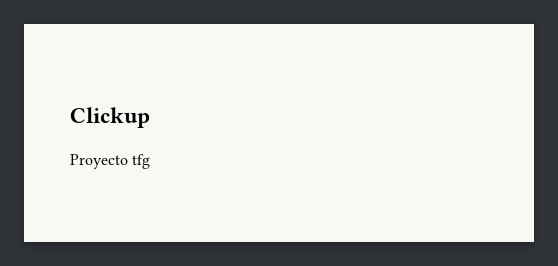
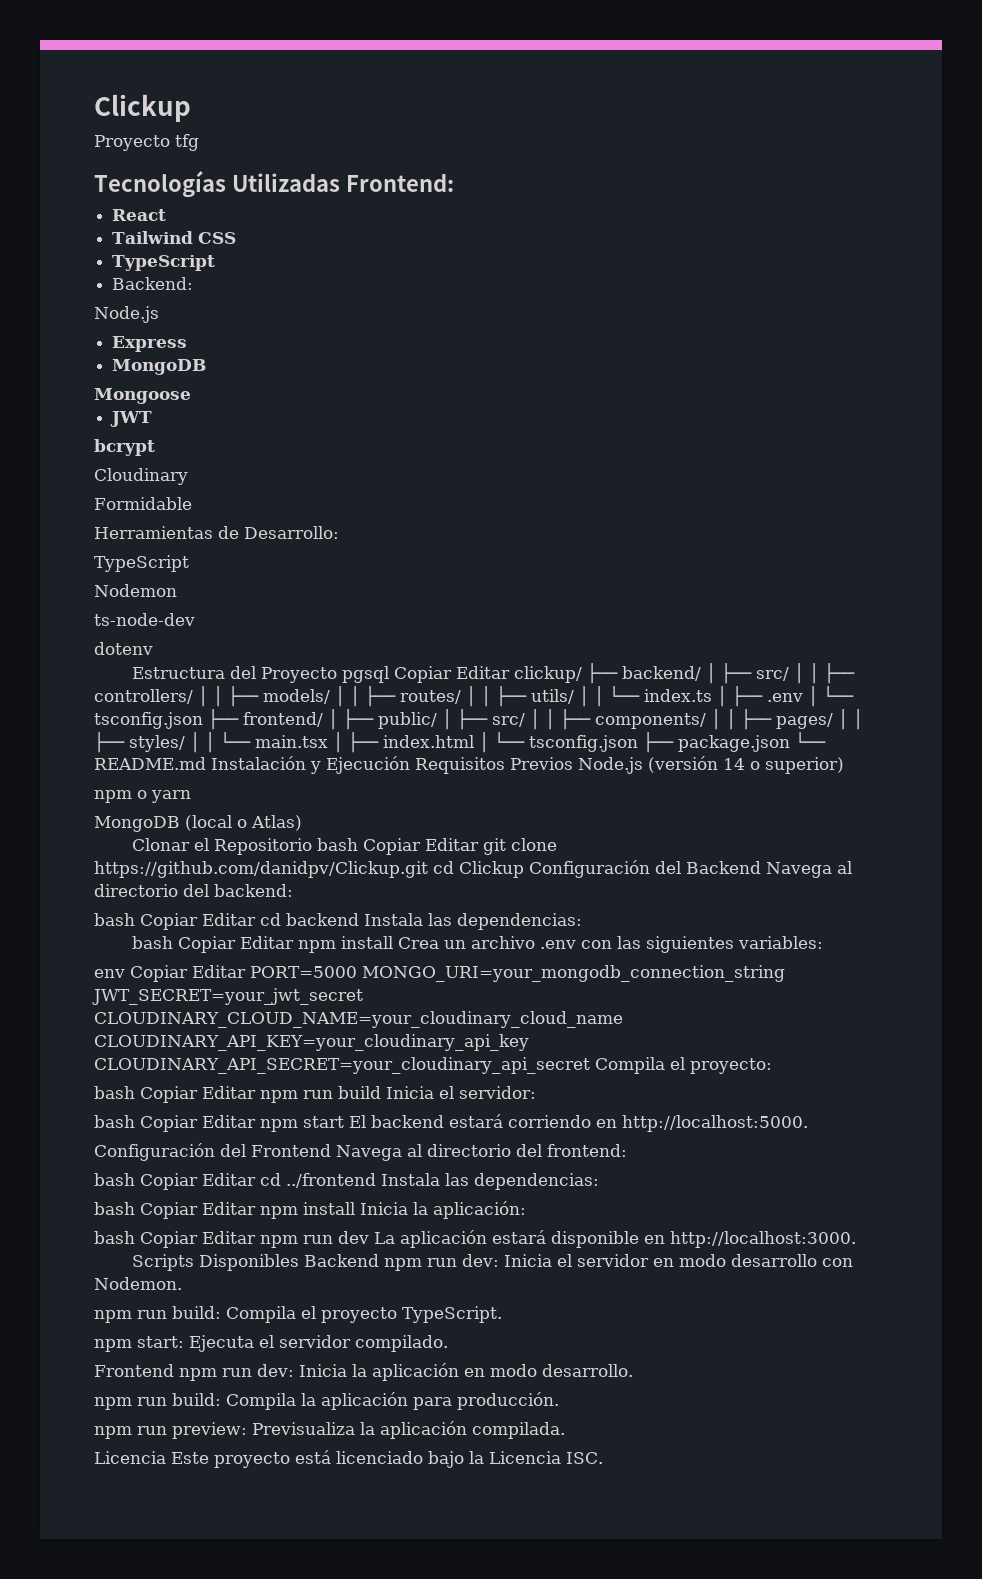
(151, 161) none -> [94,171,454,198] [112,209,167,221] [112,231,237,244] [112,255,216,271] [112,277,194,290] [94,306,159,323] [112,336,188,352] [112,359,207,375] [94,388,191,404] [110,411,153,427] [94,439,155,456] [94,468,188,485] [94,497,192,510] [94,526,339,539] [94,555,189,572] [94,584,177,597] [94,613,195,626] [94,642,153,655] [132,663,856,684] [94,686,854,707] [94,709,863,730] [94,732,826,753] [94,756,844,774] [94,790,191,803] [94,815,302,832] [132,838,558,855] [94,860,852,878] [94,884,293,897] [94,913,582,930] [132,936,824,953] [94,965,785,982] [92,988,363,1005] [94,1011,623,1028] [94,1034,529,1051] [94,1057,772,1074] [94,1086,536,1103] [94,1114,808,1132] [94,1143,627,1161] [94,1173,599,1190] [94,1201,526,1219] [94,1230,856,1248] [132,1254,854,1271] [94,1277,182,1290] [94,1306,502,1323] [94,1335,448,1352] [94,1363,633,1381] [94,1392,559,1410] [94,1421,565,1439] [94,1450,603,1468] // Tecnologías Utilizadas Frontend: // React // Tailwind CSS // TypeScript // Backend: // Node.js // Express // MongoDB // Mongoose // JWT // bcrypt // Cloudinary // Formidable // Herramientas de Desarrollo: // TypeScript // Nodemon // ts-node-dev // dotenv // Estructura del Proyecto pgsql Copiar Editar clickup/ ├── backend/ │ ├── src/ │ │ ├── controllers/ │ │ ├── models/ │ │ ├── routes/ │ │ ├── utils/ │ │ └── index.ts │ ├── .env │ └── tsconfig.json ├── frontend/ │ ├── public/ │ ├── src/ │ │ ├── components/ │ │ ├── pages/ │ │ ├── styles/ │ │ └── main.tsx │ ├── index.html │ └── tsconfig.json ├── package.json └── README.md Instalación y Ejecución Requisitos Previos Node.js (versión 14 o superior) // npm o yarn // MongoDB (local o Atlas) // Clonar el Repositorio bash Copiar Editar git clone https://github.com/danidpv/Clickup.git cd Clickup Configuración del Backend Navega al directorio del backend: // bash Copiar Editar cd backend Instala las dependencias: // bash Copiar Editar npm install Crea un archivo .env con las siguientes variables: // env Copiar Editar PORT=5000 MONGO_URI=your_mongodb_connection_string JWT_SECRET=your_jwt_secret CLOUDINARY_CLOUD_NAME=your_cloudinary_cloud_name CLOUDINARY_API_KEY=your_cloudinary_api_key CLOUDINARY_API_SECRET=your_cloudinary_api_secret Compila el proyecto: // bash Copiar Editar npm run build Inicia el servidor: // bash Copiar Editar npm start El backend estará corriendo en http://localhost:5000. // Configuración del Frontend Navega al directorio del frontend: // bash Copiar Editar cd ../frontend Instala las dependencias: // bash Copiar Editar npm install Inicia la aplicación: // bash Copiar Editar npm run dev La aplicación estará disponible en http://localhost:3000. // Scripts Disponibles Backend npm run dev: Inicia el servidor en modo desarrollo con Nodemon. // npm run build: Compila el proyecto TypeScript. // npm start: Ejecuta el servidor compilado. // Frontend npm run dev: Inicia la aplicación en modo desarrollo. // npm run build: Compila la aplicación para producción. // npm run preview: Previsualiza la aplicación compilada. // Licencia Este proyecto está licenciado bajo la Licencia ISC.

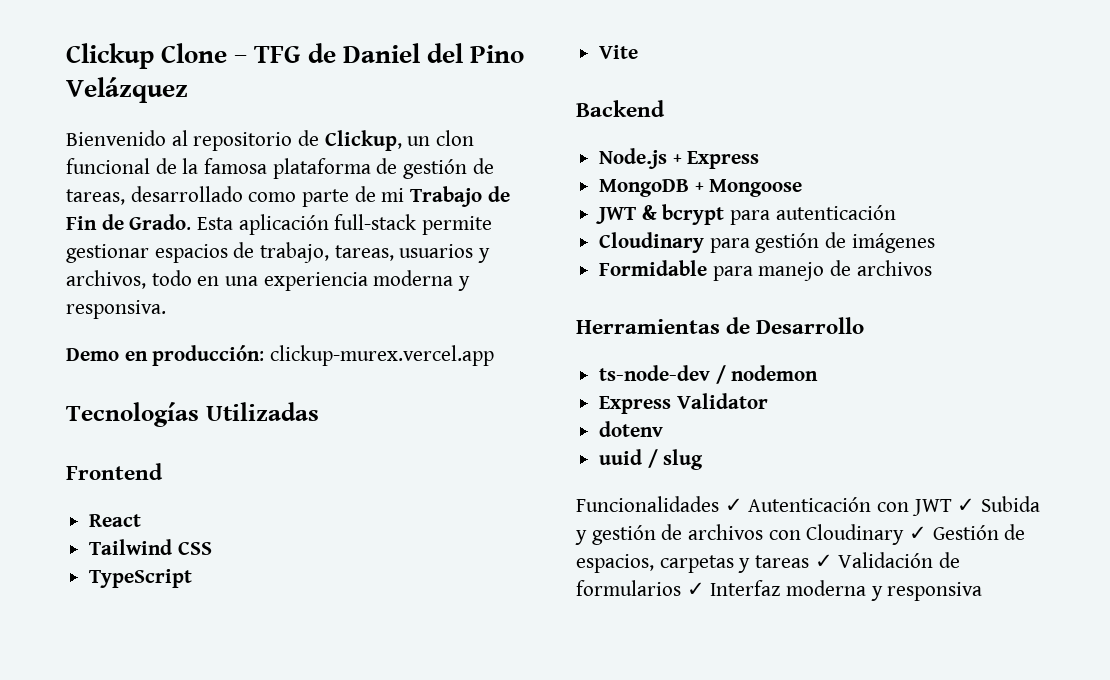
[94,94,191,122] [94,134,199,151] Clickup // Proyecto tfg -> [66,43,525,69] [66,77,188,103] [66,130,475,151] [66,158,494,179] [66,186,510,207] [66,214,493,235] [66,242,491,263] [66,270,471,291] [66,300,166,319] [66,345,495,366] Clickup Clone – TFG de Daniel del Pino Velázquez // Bienvenido al repositorio de Clickup, un clon funcional de la famosa plataforma de gestión de tareas, desarrollado como parte de mi Trabajo de Fin de Grado. Esta aplicación full-stack permite gestionar espacios de trabajo, tareas, usuarios y archivos, todo en una experiencia moderna y responsiva. // Demo en producción: clickup-murex.vercel.app
[345,174,454,192] Frontend: -> [66,463,163,480] // Frontend
[112,277,194,290] [94,306,159,323] Backend: // Node.js // -> [599,45,639,59] [576,100,665,117] [599,148,682,169] Vite // Backend // Node.js +
(207, 367) // -> [694,182,704,192] +
(153, 419) // -> [641,205,657,220] &
[94,468,188,485] [94,497,192,510] [94,526,339,539] [94,555,189,572] [94,584,177,597] [94,613,195,626] [94,642,153,655] [132,663,856,684] [94,686,854,707] [94,709,863,730] [94,732,826,753] [94,756,844,774] [94,790,191,803] [94,815,302,832] [132,838,558,855] [94,860,852,878] [94,884,293,897] [94,913,582,930] [132,936,824,953] [94,965,785,982] [92,988,363,1005] [94,1011,623,1028] [94,1034,529,1051] [94,1057,772,1074] [94,1086,536,1103] [94,1114,808,1132] [94,1143,627,1161] [94,1173,599,1190] [94,1201,526,1219] [94,1230,856,1248] [132,1254,854,1271] [94,1277,182,1290] [94,1306,502,1323] [94,1335,448,1352] [94,1363,633,1381] [94,1392,559,1410] [94,1421,565,1439] [94,1450,603,1468] // Cloudinary // Formidable // Herramientas de Desarrollo: // TypeScript // Nodemon // ts-node-dev // dotenv // Estructura del Proyecto pgsql Copiar Editar clickup/ ├── backend/ │ ├── src/ │ │ ├── controllers/ │ │ ├── models/ │ │ ├── routes/ │ │ ├── utils/ │ │ └── index.ts │ ├── .env │ └── tsconfig.json ├── frontend/ │ ├── public/ │ ├── src/ │ │ ├── components/ │ │ ├── pages/ │ │ ├── styles/ │ │ └── main.tsx │ ├── index.html │ └── tsconfig.json ├── package.json └── README.md Instalación y Ejecución Requisitos Previos Node.js (versión 14 o superior) // npm o yarn // MongoDB (local o Atlas) // Clonar el Repositorio bash Copiar Editar git clone https://github.com/danidpv/Clickup.git cd Clickup Configuración del Backend Navega al directorio del backend: // bash Copiar Editar cd backend Instala las dependencias: // bash Copiar Editar npm install Crea un archivo .env con las siguientes variables: // env Copiar Editar PORT=5000 MONGO_URI=your_mongodb_connection_string JWT_SECRET=your_jwt_secret CLOUDINARY_CLOUD_NAME=your_cloudinary_cloud_name CLOUDINARY_API_KEY=your_cloudinary_api_key CLOUDINARY_API_SECRET=your_cloudinary_api_secret Compila el proyecto: // bash Copiar Editar npm run build Inicia el servidor: // bash Copiar Editar npm start El backend estará corriendo en http://localhost:5000. // Configuración del Frontend Navega al directorio del frontend: // bash Copiar Editar cd ../frontend Instala las dependencias: // bash Copiar Editar npm install Inicia la aplicación: // bash Copiar Editar npm run dev La aplicación estará disponible en http://localhost:3000. // Scripts Disponibles Backend npm run dev: Inicia el servidor en modo desarrollo con Nodemon. // npm run build: Compila el proyecto TypeScript. // npm start: Ejecuta el servidor compilado. // Frontend npm run dev: Inicia la aplicación en modo desarrollo. // npm run build: Compila la aplicación para producción. // npm run preview: Previsualiza la aplicación compilada. // Licencia Este proyecto está licenciado bajo la Licencia ISC. -> [730,205,896,225] [599,232,935,253] [599,260,932,281] [576,317,865,334] [599,365,819,384] [599,393,768,414] [599,421,664,437] [599,449,704,470] [576,496,1041,516] [575,524,1026,545] [576,552,961,573] [576,580,983,601] para autenticación // Cloudinary para gestión de imágenes // Formidable para manejo de archivos // Herramientas de Desarrollo // ts-node-dev / nodemon // Express Validator // dotenv // uuid / slug // Funcionalidades ✓ Autenticación con JWT ✓ Subida y gestión de archivos con Cloudinary ✓ Gestión de espacios, carpetas y tareas ✓ Validación de formularios ✓ Interfaz moderna y responsiva

